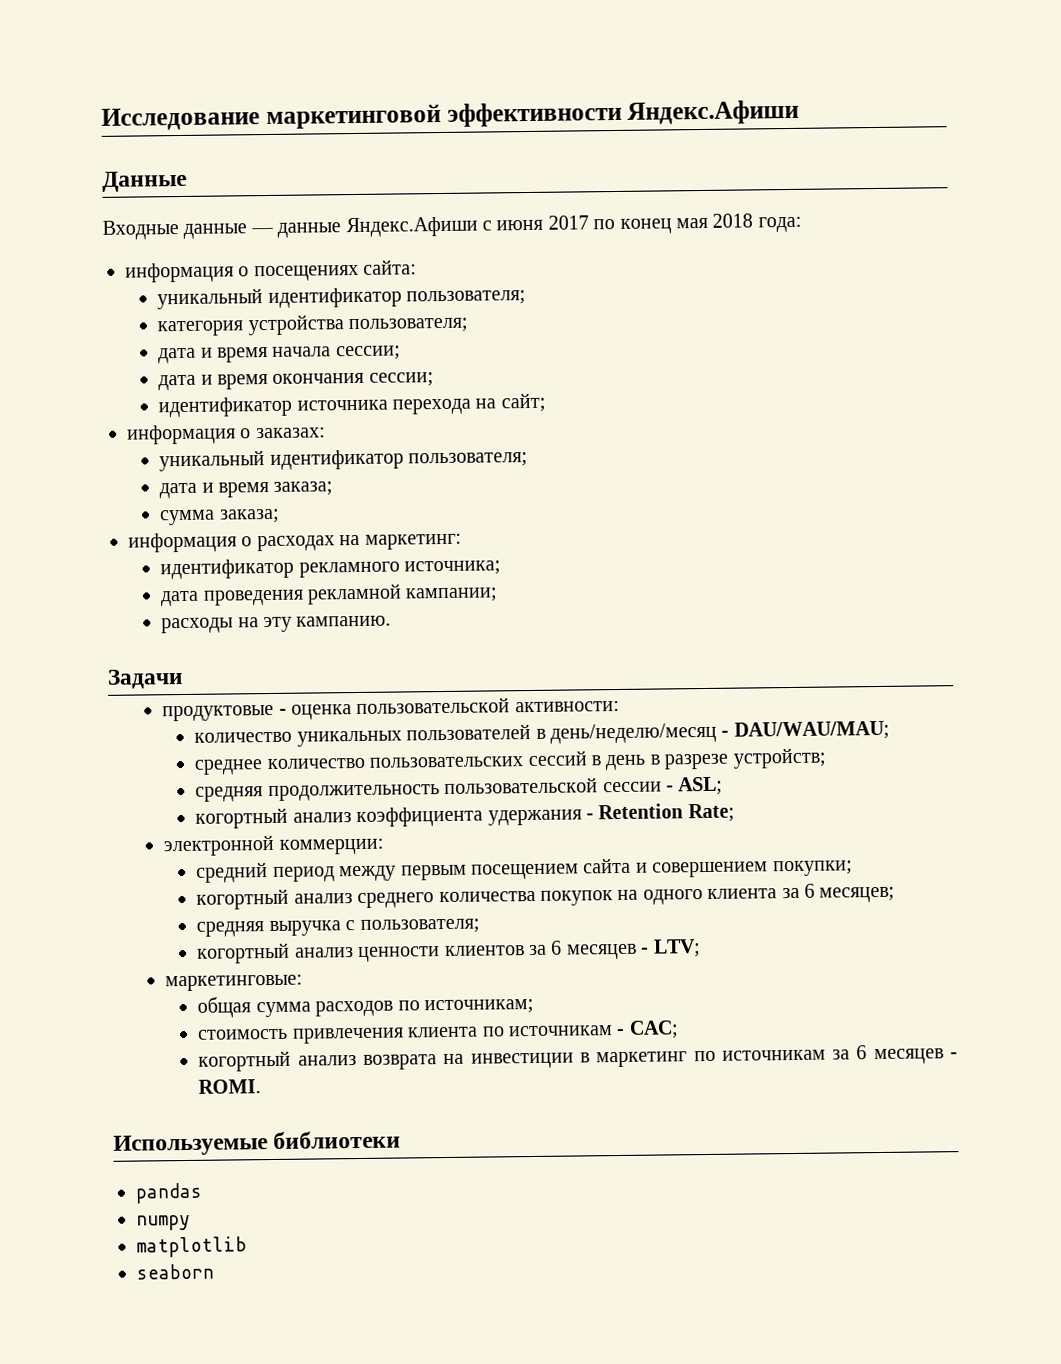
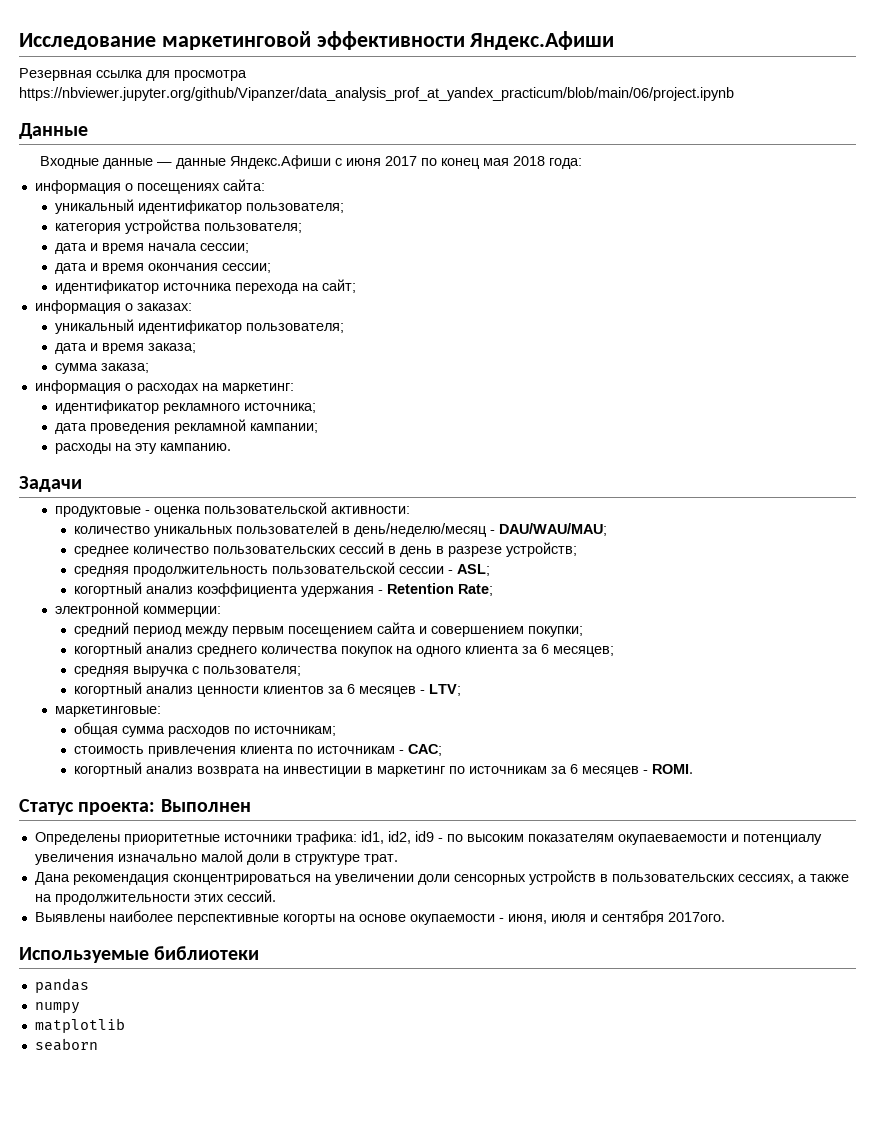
(800, 112) none -> [19,68,247,81] [19,87,734,101] // Резервная ссылка для просмотра https://nbviewer.jupyter.org/github/Vipanzer/data_analysis_prof_at_yandex_practicum/blob/main/06/project.ipynb
(262, 1086) none -> [19,799,251,815] [34,831,822,845] [34,850,398,865] [34,870,849,885] [34,890,276,905] [34,910,725,925] // Статус проекта: Выполнен // Определены приоритетные источники трафика: id1, id2, id9 - по высоким показателям окупаеваемости и потенциалу увеличения изначально малой доли в структуре трат. // Дана рекомендация сконцентрироваться на увеличении доли сенсорных устройств в пользовательских сессиях, а также на продолжительности этих сессий. // Выявлены наиболее перспективные когорты на основе окупаемости - июня, июля и сентября 2017ого.

